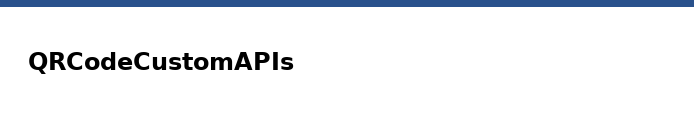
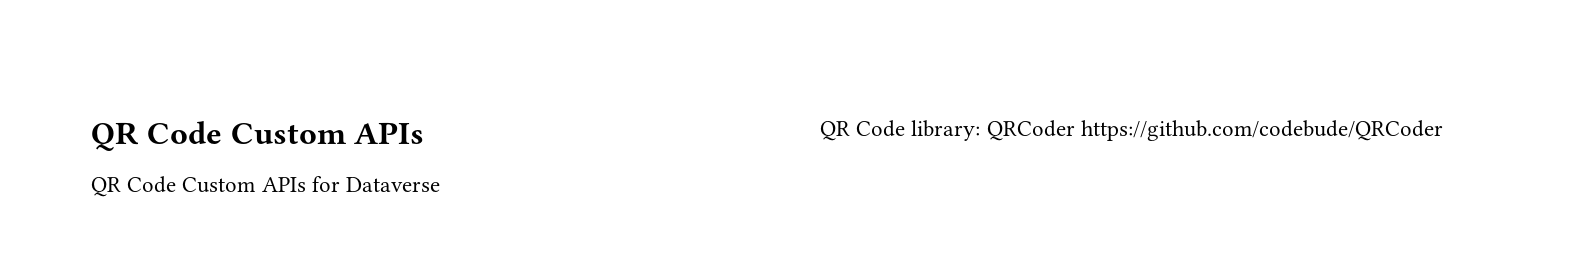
[28,52,294,74] QRCodeCustomAPIs -> [91,121,425,151] [91,176,441,197] [820,120,1443,141] QR Code Custom APIs // QR Code Custom APIs for Dataverse // QR Code library: QRCoder https://github.com/codebude/QRCoder

